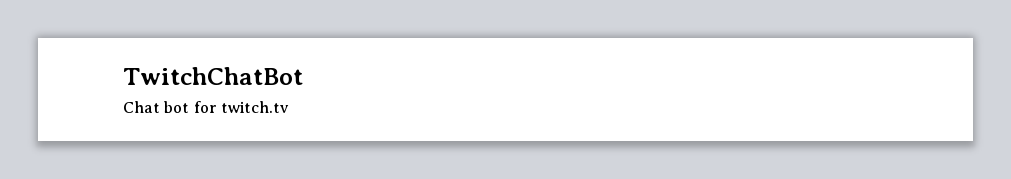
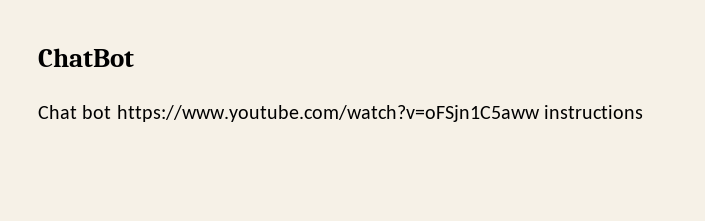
[123,67,303,85] TwitchChatBot -> [38,48,134,67] ChatBot
[193,101,289,113] for twitch.tv -> [116,105,644,122] https://www.youtube.com/watch?v=oFSjn1C5aww instructions

